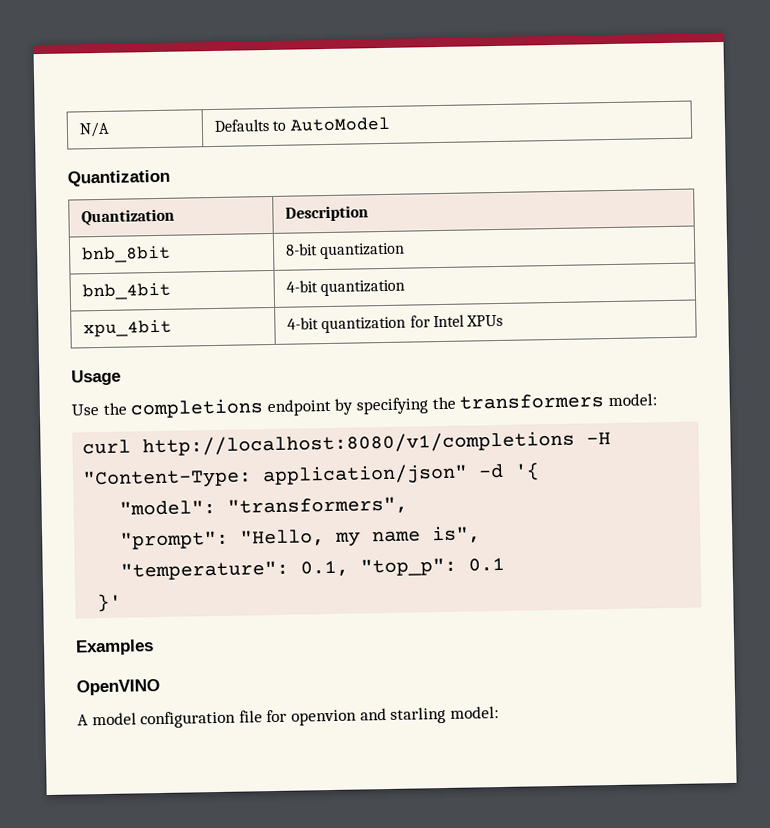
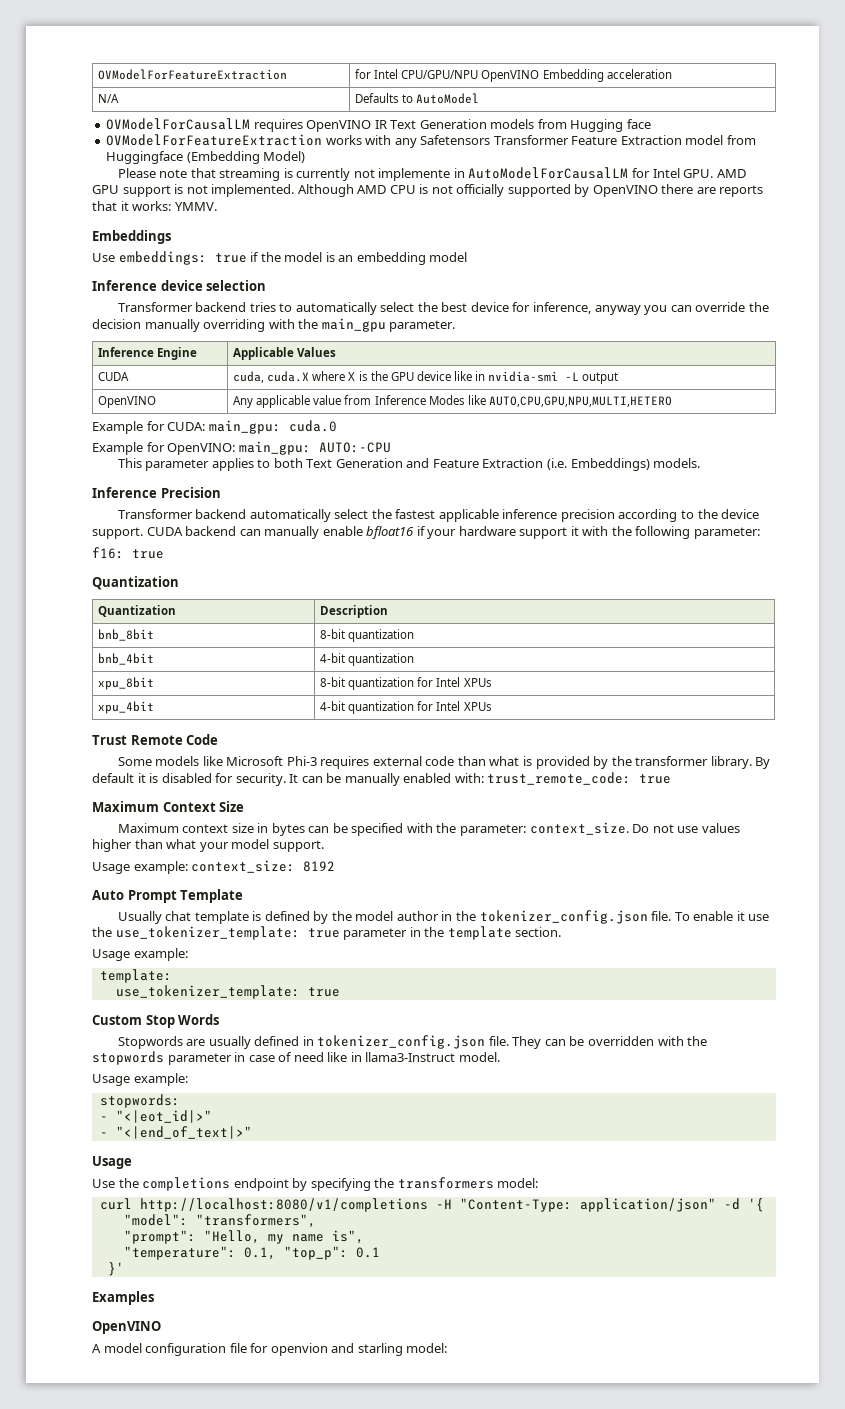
[79,121,111,138] [214,116,390,132] N/A | Defaults to AutoModel -> [98,69,288,80] [355,69,672,82] [98,94,120,103] [355,93,480,104] [106,118,651,132] [106,134,756,148] [106,151,306,164] [117,167,746,181] [92,184,764,197] [92,201,217,211] [92,230,171,244] [92,251,468,265] [92,280,267,291] [117,302,769,315] [92,318,456,332] [98,347,198,360] [233,347,337,360] [98,372,130,381] [233,371,619,384] [98,396,157,408] [233,395,672,408] [92,420,337,434] [92,441,391,455] [117,458,701,471] [92,487,221,498] [117,509,760,522] [92,526,760,539] [92,547,164,559] OVModelForFeatureExtraction | for Intel CPU/GPU/NPU OpenVINO Embedding acceleration // N/A | Defaults to AutoModel // OVModelForCausalLM requires OpenVINO IR Text Generation models from Hugging face // OVModelForFeatureExtraction works with any Safetensors Transformer Feature Extraction model from Huggingface (Embedding Model) // Please note that streaming is currently not implemente in AutoModelForCausalLM for Intel GPU. AMD GPU support is not implemented. Although AMD CPU is not officially supported by OpenVINO there are reports that it works: YMMV. // Embeddings // Use embeddings: true if the model is an embedding model // Inference device selection // Transformer backend tries to automatically select the best device for inference, anyway you can override the decision manually overriding with the main_gpu parameter. // Inference Engine | Applicable Values // CUDA | cuda, cuda.X where X is the GPU device like in nvidia-smi -L output // OpenVINO | Any applicable value from Inference Modes like AUTO,CPU,GPU,NPU,MULTI,HETERO // Example for CUDA: main_gpu: cuda.0 // Example for OpenVINO: main_gpu: AUTO:-CPU // This parameter applies to both Text Generation and Feature Extraction (i.e. Embeddings) models. // Inference Precision // Transformer backend automatically select the fastest applicable inference precision according to the device support. CUDA backend can manually enable bfloat16 if your hardware support it with the following parameter: // f16: true
(406, 288) none -> [98,677,155,690] [320,677,492,690] // xpu_8bit | 8-bit quantization for Intel XPUs
(503, 320) none -> [92,734,219,745] [117,756,771,769] [92,772,672,786] [92,801,245,812] [117,822,740,836] [92,839,324,852] [92,860,336,874] [92,889,244,903] [117,910,770,924] [92,926,562,940] [92,948,188,961] [99,969,172,983] [115,985,340,999] [92,1014,220,1028] [117,1035,708,1049] [92,1051,500,1065] [92,1073,188,1086] [99,1094,180,1108] [99,1110,212,1123] [99,1126,252,1139] // Trust Remote Code // Some models like Microsoft Phi-3 requires external code than what is provided by the transformer library. By default it is disabled for security. It can be manually enabled with: trust_remote_code: true // Maximum Context Size // Maximum context size in bytes can be specified with the parameter: context_size. Do not use values higher than what your model support. // Usage example: context_size: 8192 // Auto Prompt Template // Usually chat template is defined by the model author in the tokenizer_config.json file. To enable it use the use_tokenizer_template: true parameter in the template section. // Usage example: // template: // use_tokenizer_template: true // Custom Stop Words // Stopwords are usually defined in tokenizer_config.json file. They can be overridden with the stopwords parameter in case of need like in llama3-Instruct model. // Usage example: // stopwords: // - "<|eot_id|>" // - "<|end_of_text|>"

